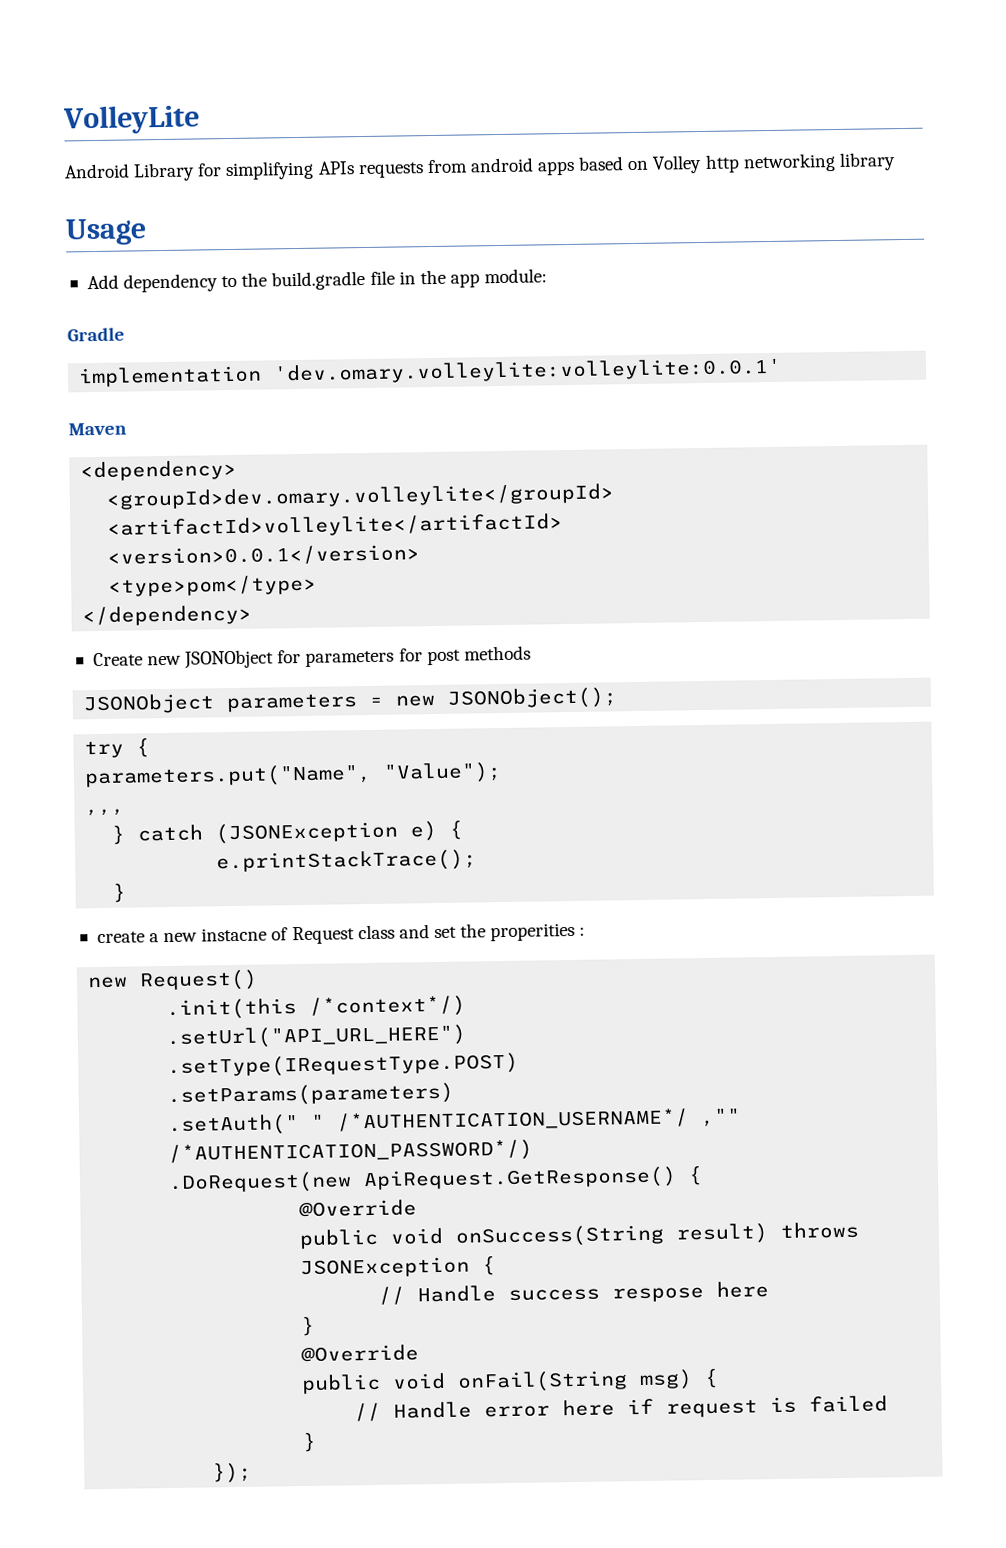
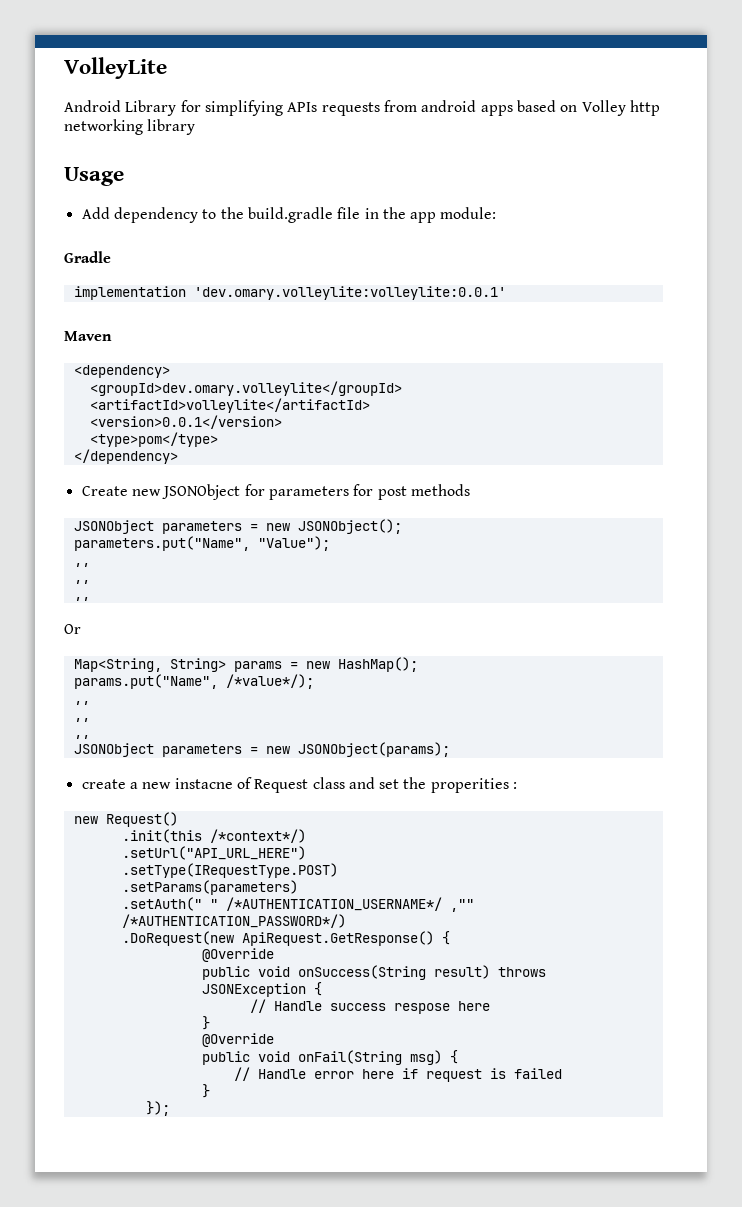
[84,738,151,759] // try { -> (402, 526) none
[85,808,126,817] [111,820,464,845] [216,849,478,874] [112,883,127,903] ,,, // } catch (JSONException e) { // e.printStackTrace(); // } -> [73,563,90,567] [73,580,90,584] [73,597,90,601] [64,624,81,634] [73,657,418,672] [73,674,314,689] [73,701,90,705] [73,718,90,722] [73,735,90,739] [73,742,450,757] ,, // ,, // ,, // Or // Map<String, String> params = new HashMap(); // params.put("Name", /*value*/); // ,, // ,, // ,, // JSONObject parameters = new JSONObject(params);

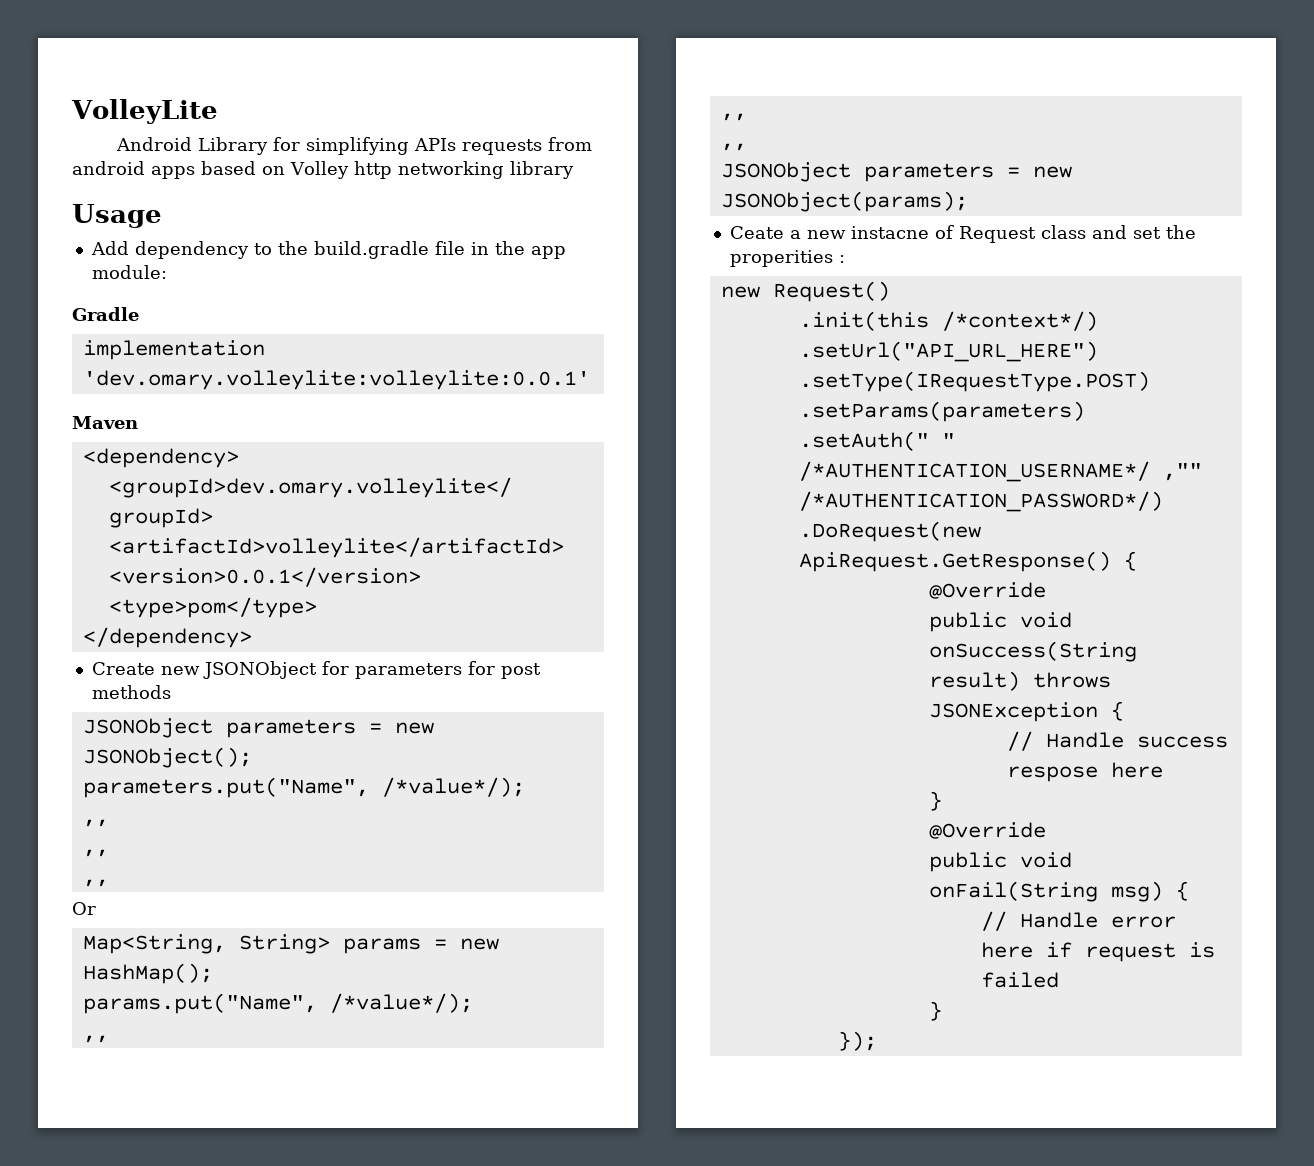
[257,536,330,551] "Value"); -> [381,777,525,797] /*value*/);
[81,779,126,789] create -> [729,226,784,239] Ceate

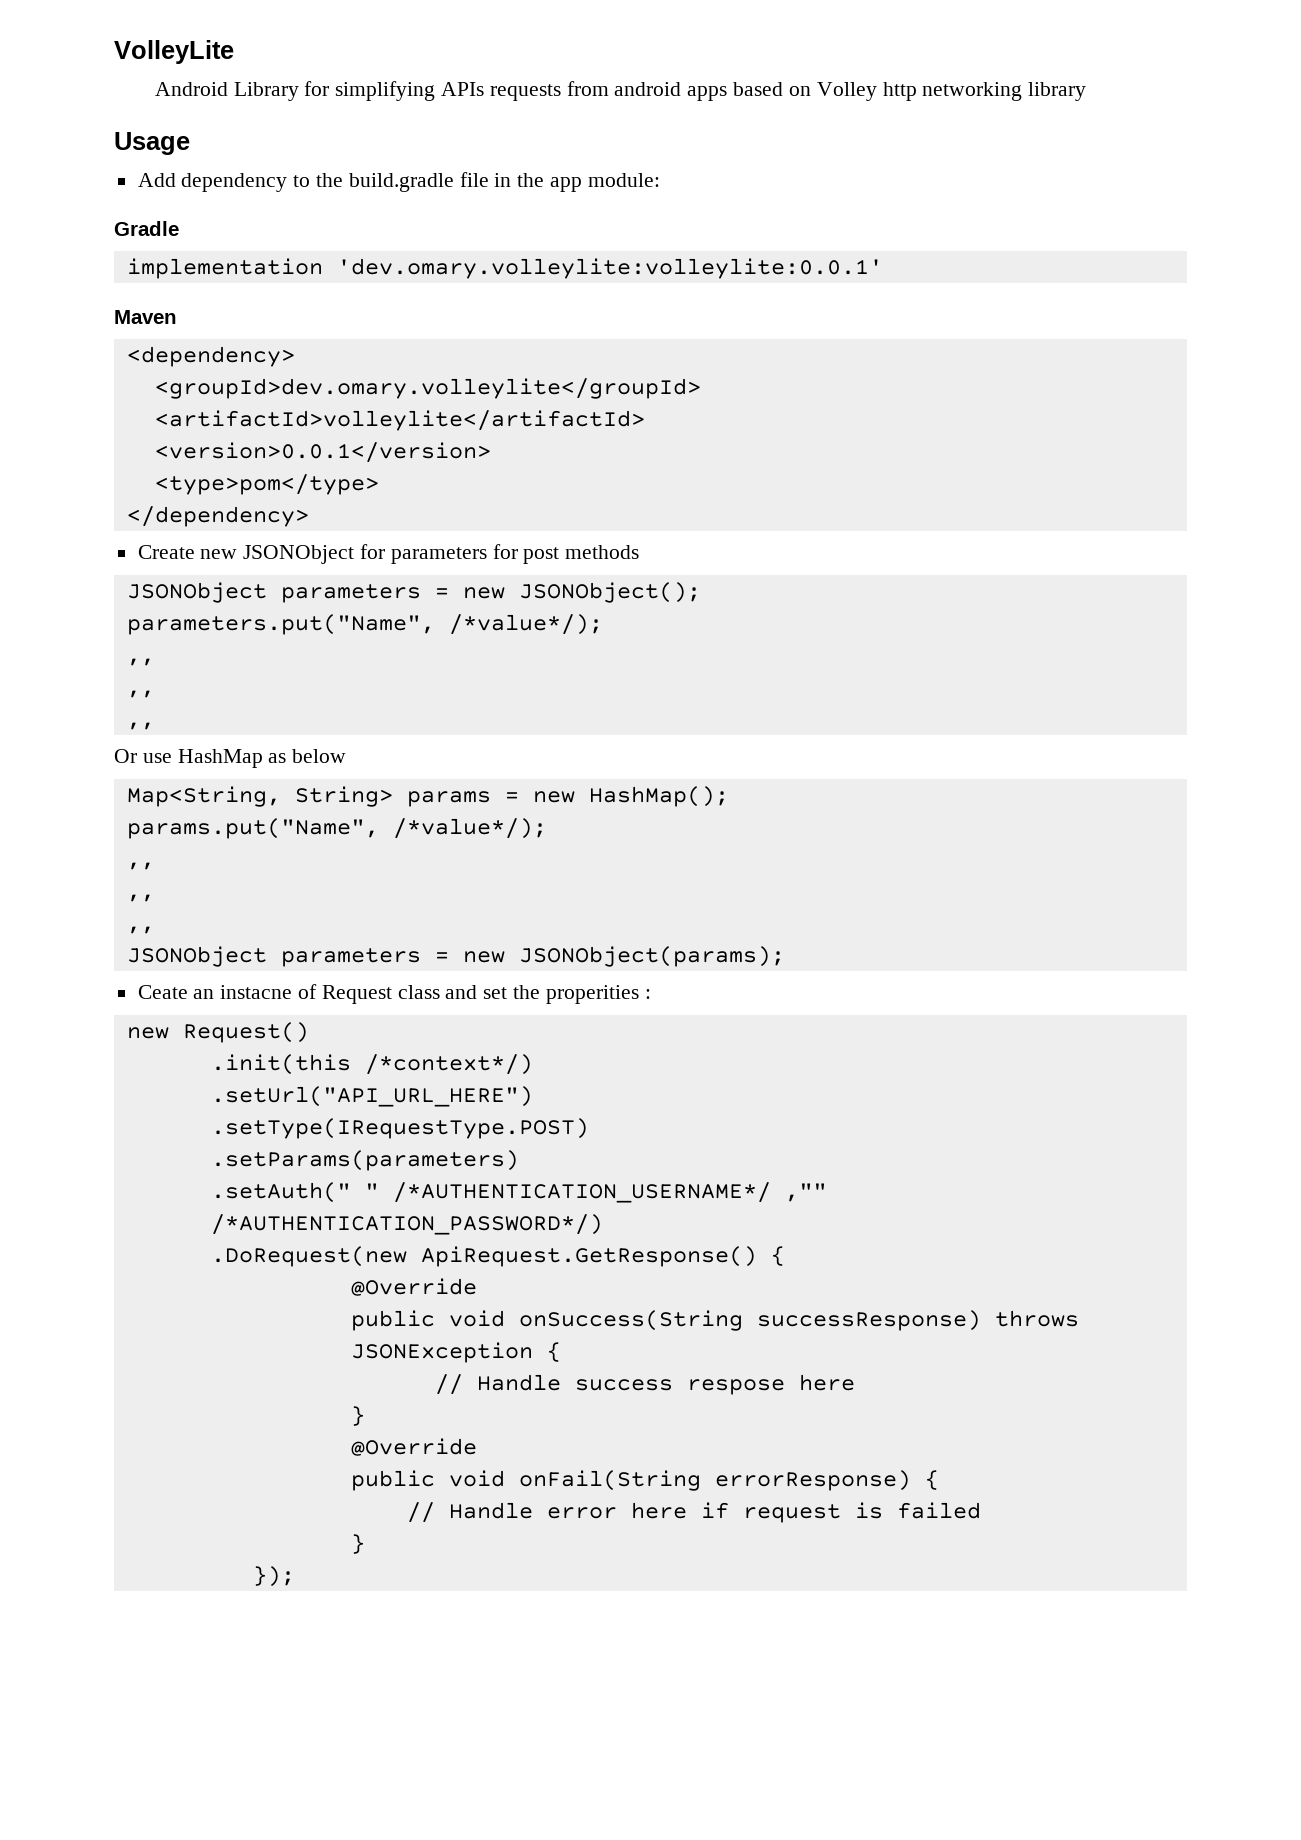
(96, 908) none -> [142,749,347,768] use HashMap as below
[789,230,846,239] a new -> [193,989,215,999] an
[928,671,1020,691] result) -> [756,1310,981,1331] successResponse)
[1110,881,1163,902] msg) -> [714,1470,911,1491] errorResponse)

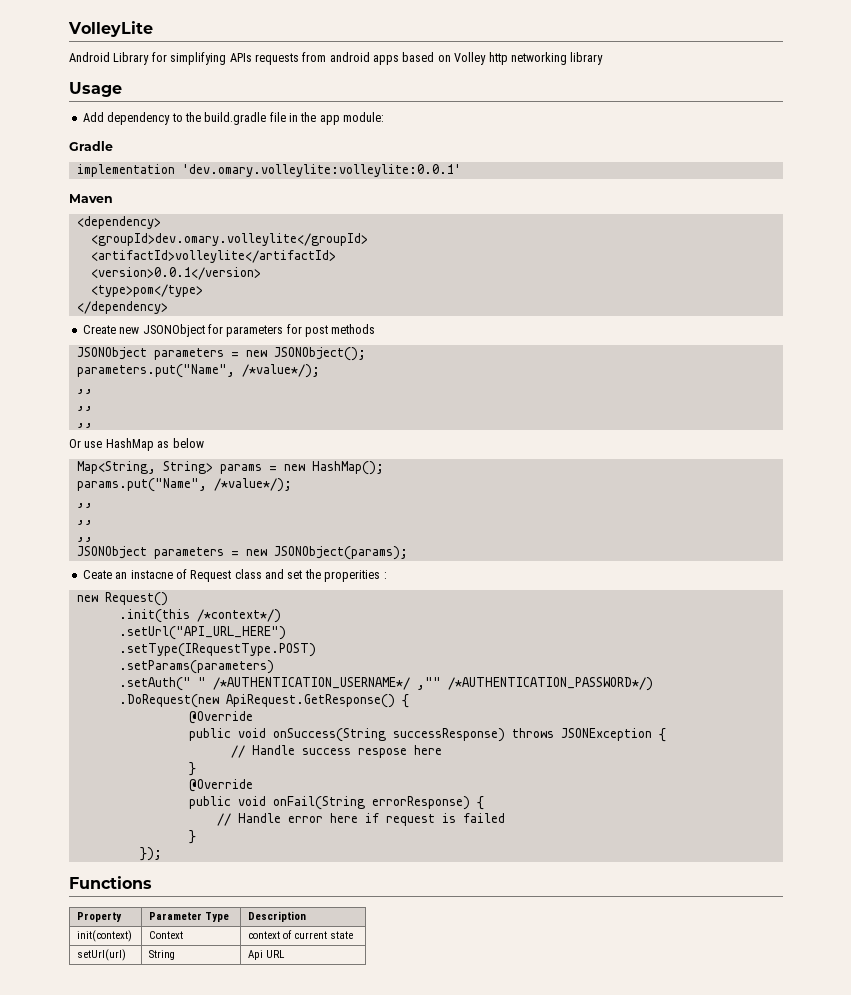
(295, 1576) none -> [69,876,152,889] [77,912,123,922] [149,912,230,922] [248,911,307,922] [77,930,133,942] [149,931,184,939] [248,930,354,939] [77,949,127,961] [149,950,176,960] [248,950,286,960] // Functions // Property | Parameter Type | Description // init(context) | Context | context of current state // setUrl(url) | String | Api URL

